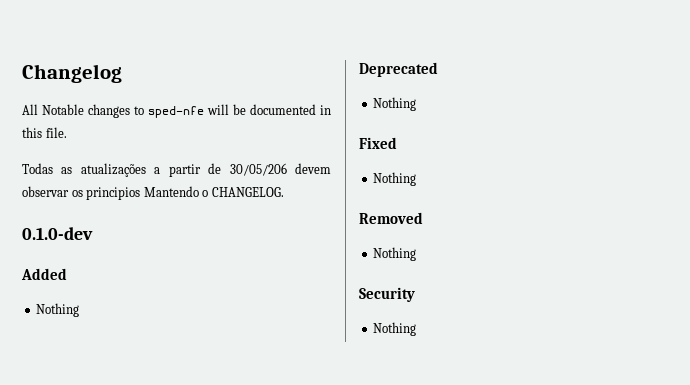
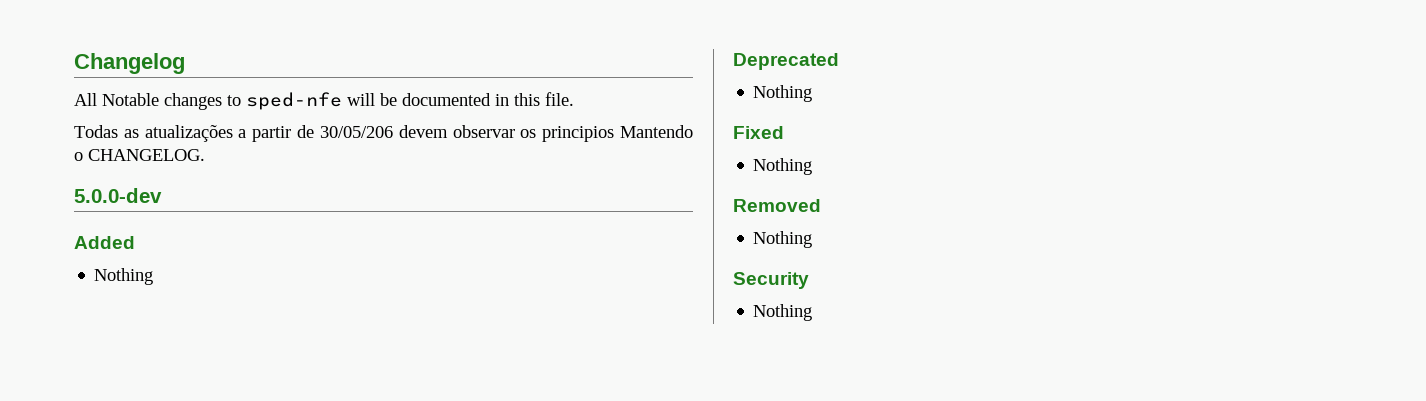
[22,227,93,240] 0.1.0-dev -> [74,188,162,203] 5.0.0-dev

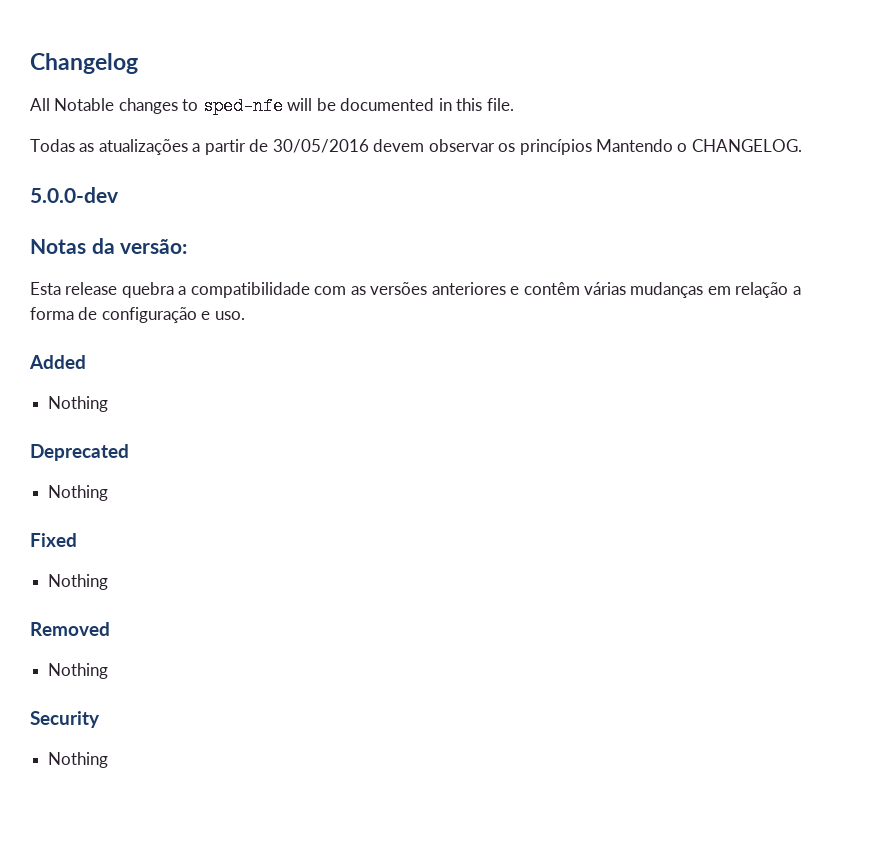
[319,126,393,138] 30/05/206 -> [272,139,369,153] 30/05/2016
[542,126,615,142] principios -> [519,139,592,155] princípios
(162, 195) none -> [30,238,188,254] [30,282,801,298] [30,307,245,323] // Notas da versão: // Esta release quebra a compatibilidade com as versões anteriores e contêm várias mudanças em relação a forma de configuração e uso.

